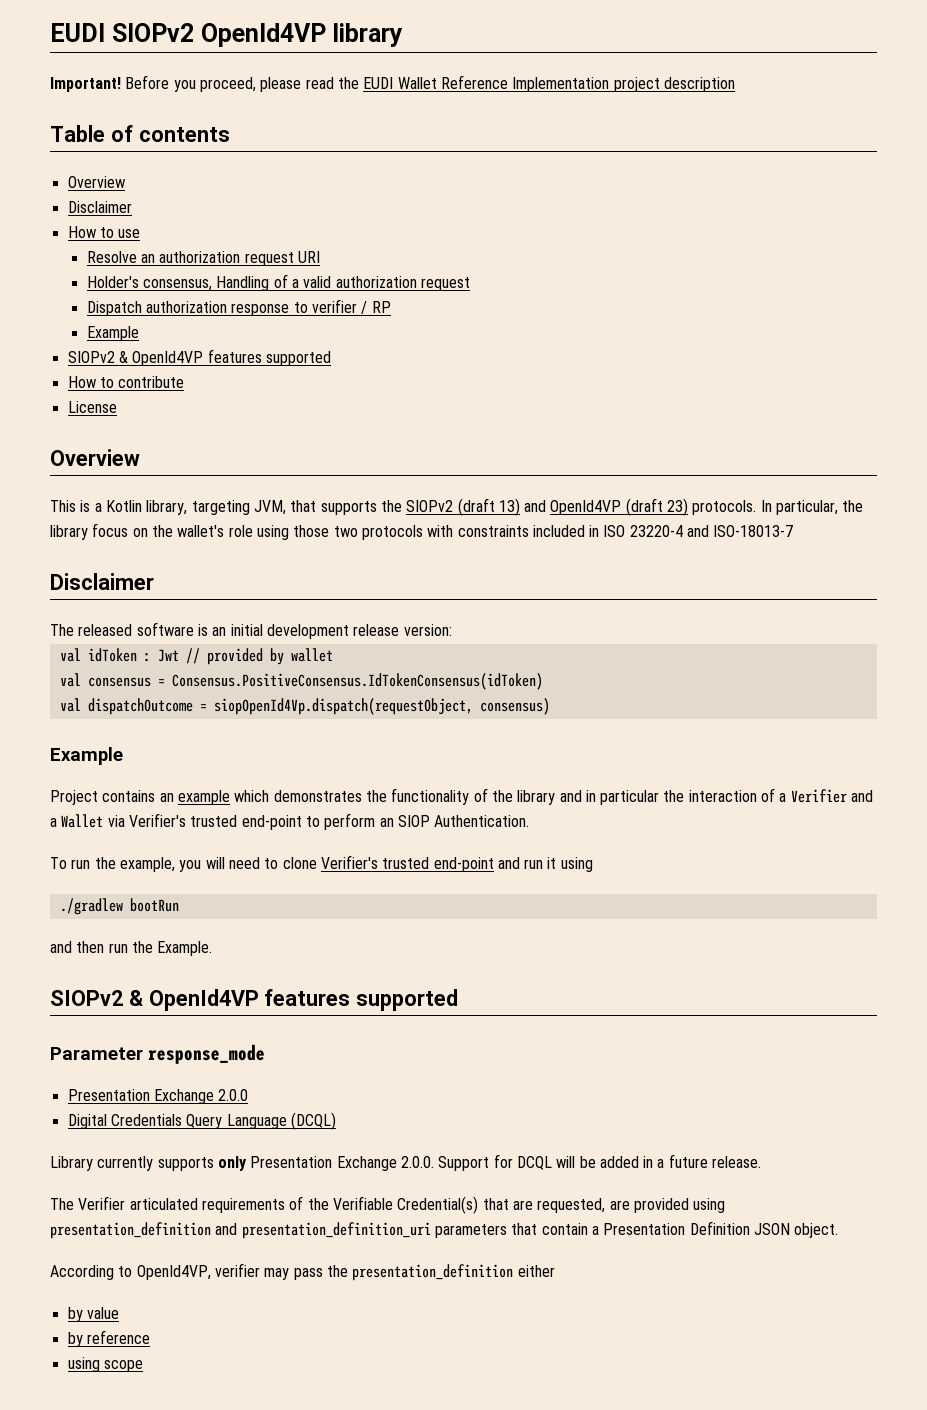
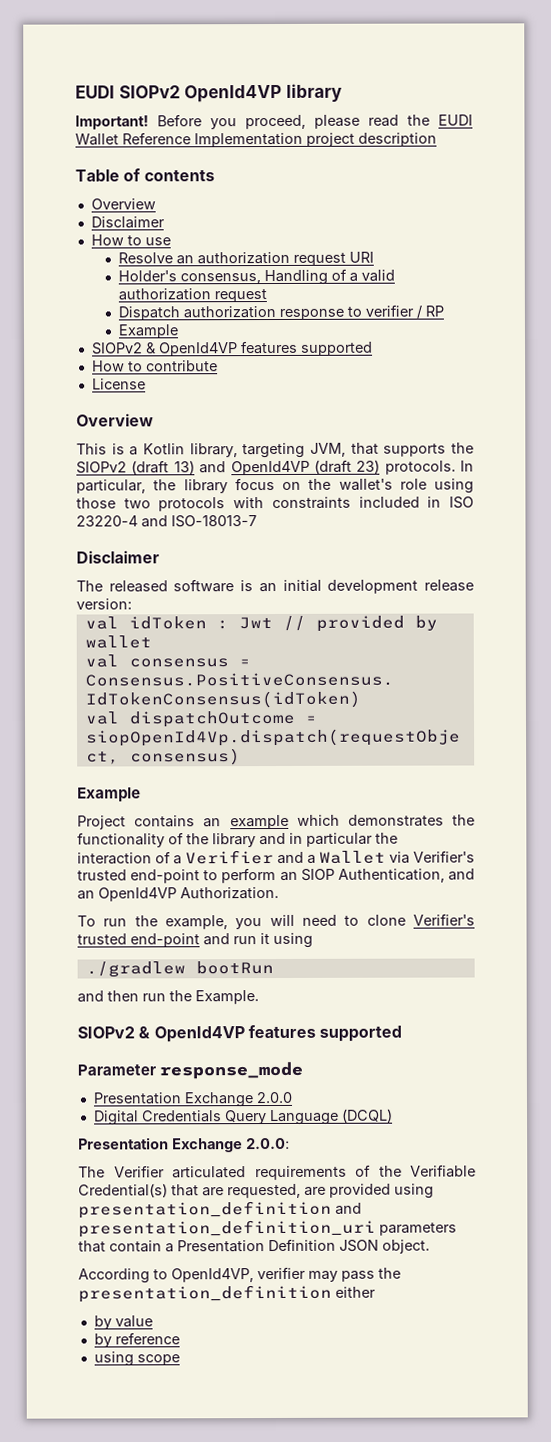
[434,815,530,827] Authentication. -> [337,868,475,883] [77,886,279,902] Authentication, and an OpenId4VP Authorization.
[50,1154,762,1171] Library currently supports only Presentation Exchange 2.0.0. Support for DCQL will be added in a future release. -> [78,1137,290,1153] Presentation Exchange 2.0.0:

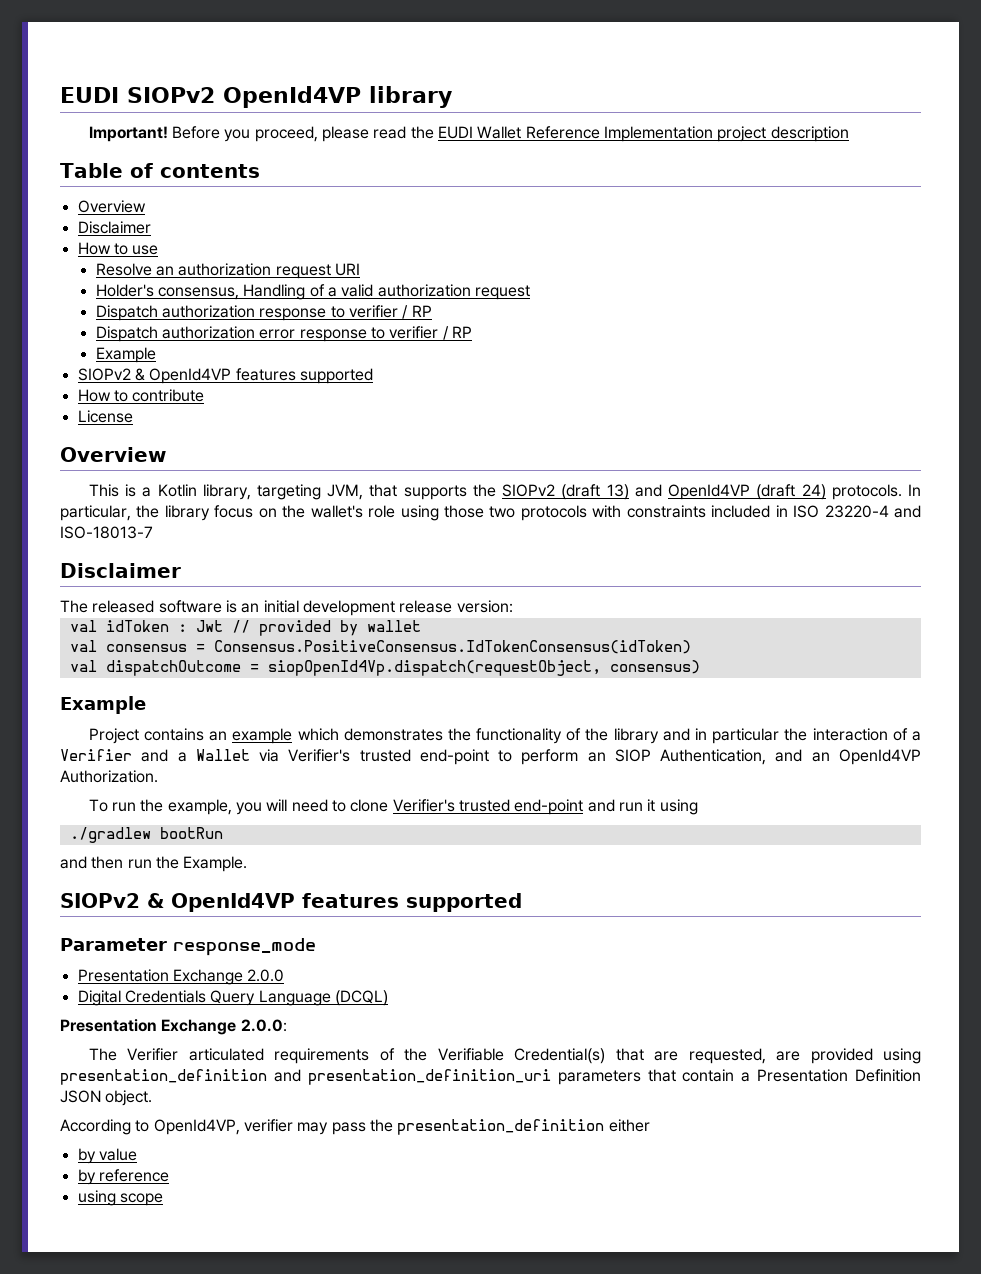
(445, 311) none -> [95,326,472,342] // Dispatch authorization error response to verifier / RP
[356,459,381,474] 23) -> [801,484,826,500] 24)

